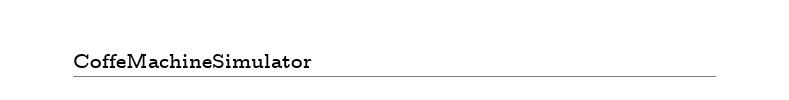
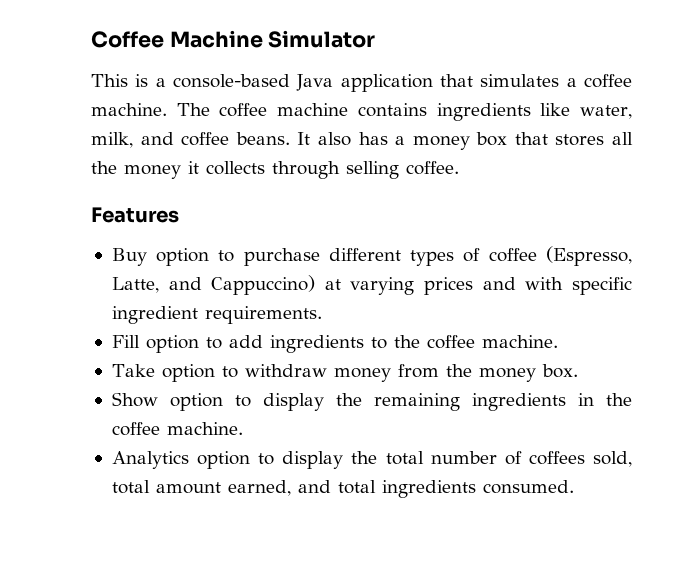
[73,52,312,68] CoffeMachineSimulator -> [91,30,376,48] [91,74,632,92] [91,103,633,121] [91,132,633,150] [91,161,459,179] [91,207,179,223] [111,246,632,266] [111,275,632,295] [111,306,322,324] [111,335,558,353] [111,364,578,382] [111,392,632,411] [111,422,243,436] [111,451,632,469] [111,480,574,498] Coffee Machine Simulator // This is a console-based Java application that simulates a coffee machine. The coffee machine contains ingredients like water, milk, and coffee beans. It also has a money box that stores all the money it collects through selling coffee. // Features // Buy option to purchase different types of coffee (Espresso, Latte, and Cappuccino) at varying prices and with specific ingredient requirements. // Fill option to add ingredients to the coffee machine. // Take option to withdraw money from the money box. // Show option to display the remaining ingredients in the coffee machine. // Analytics option to display the total number of coffees sold, total amount earned, and total ingredients consumed.

